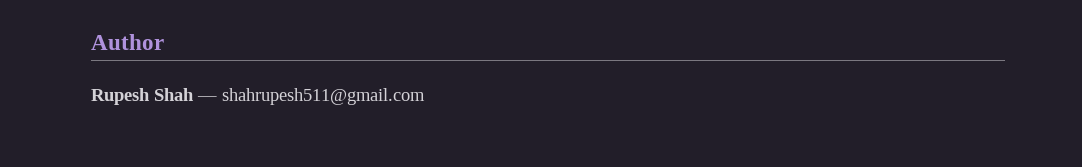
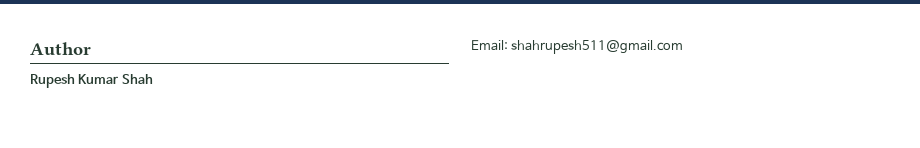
(150, 96) none -> [78,74,119,84] Kumar
[197,96,217,101] — -> [471,40,508,51] // Email:

